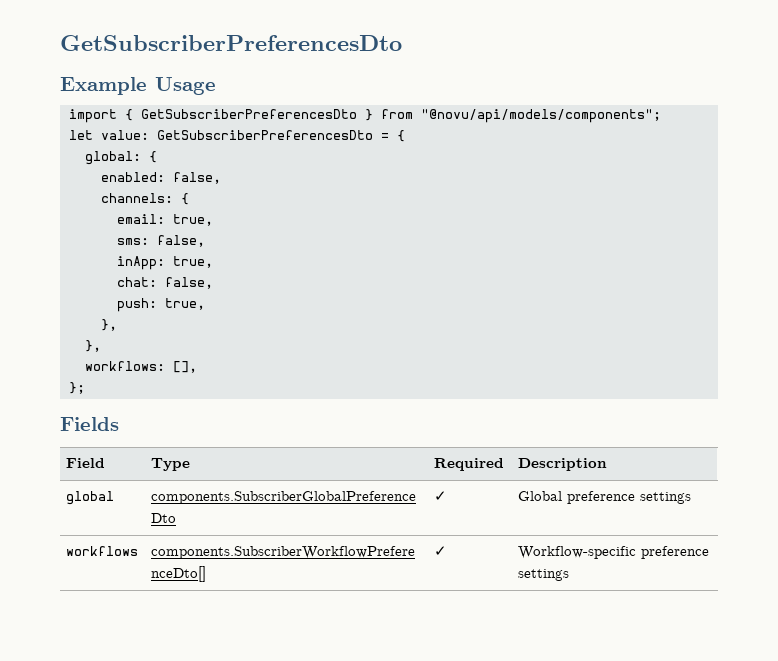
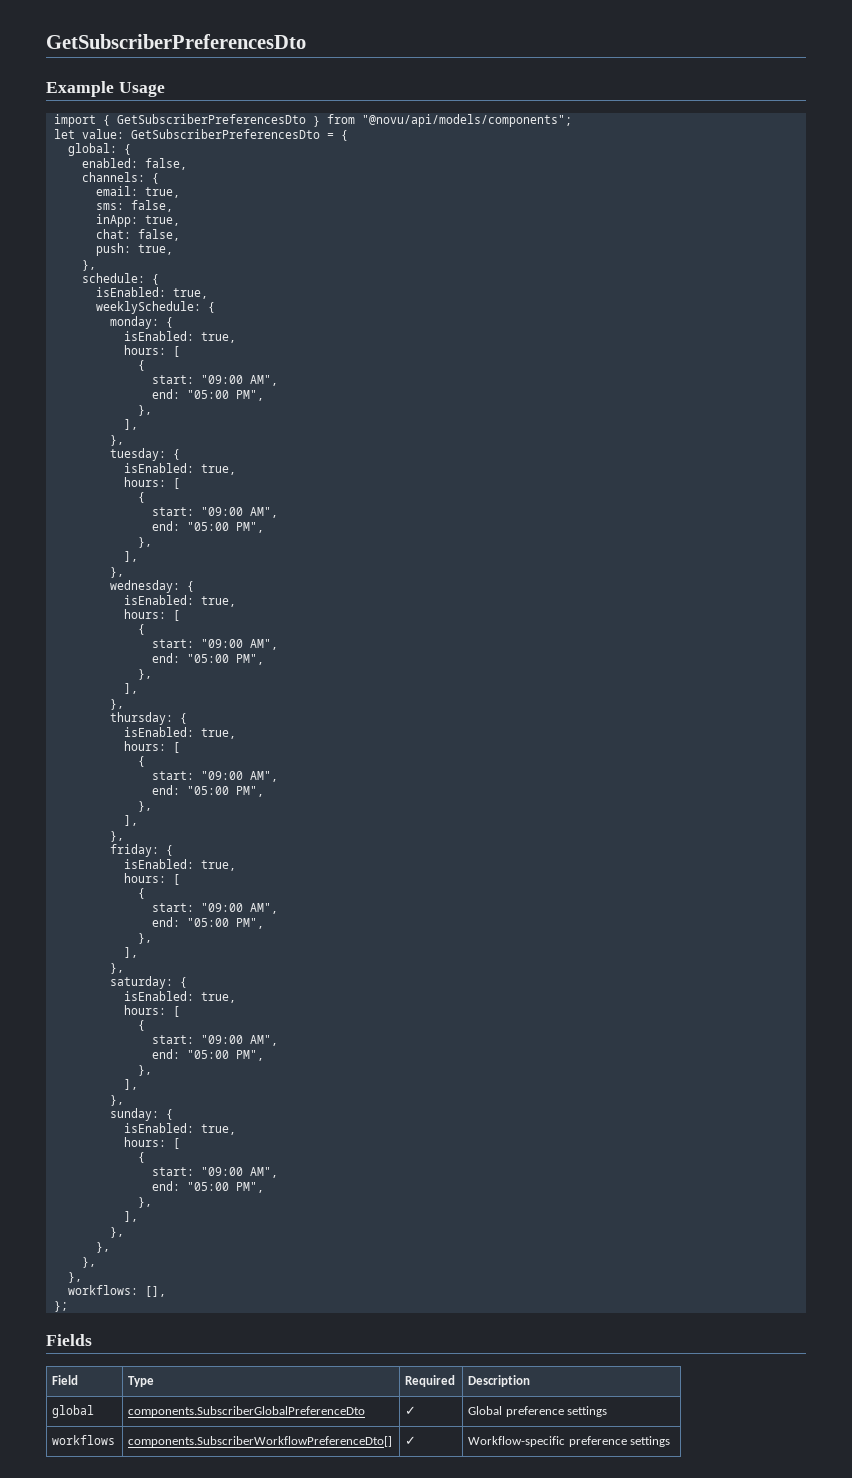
(117, 325) none -> [81,273,159,285] [95,287,208,299] [95,301,215,314] [109,316,173,329] [123,331,236,343] [123,345,180,357] [137,360,145,371] [151,375,278,386] [151,389,264,401] [137,405,152,416] [123,419,138,430] [109,435,124,446] [109,448,180,461] [123,463,236,475] [123,477,180,489] [137,492,145,503] [151,507,278,518] [151,521,264,533] [137,537,152,548] [123,551,138,562] [109,567,124,578] [109,580,194,593] [123,595,236,607] [123,609,180,621] [137,624,145,635] [151,639,278,650] [151,653,264,665] [137,669,152,680] [123,683,138,694] [109,699,124,710] [109,712,187,725] [123,727,236,739] [123,741,180,753] [137,756,145,767] [151,771,278,782] [151,785,264,797] [137,801,152,812] [123,815,138,826] [109,831,124,842] [109,844,173,857] [123,859,236,871] [123,873,180,885] [137,888,145,899] [151,903,278,914] [151,917,264,929] [137,933,152,944] [123,947,138,958] [109,963,124,974] [109,976,187,989] [123,991,236,1003] [123,1005,180,1017] [137,1020,145,1031] [151,1035,278,1046] [151,1049,264,1061] [137,1065,152,1076] [123,1079,138,1090] [109,1095,124,1106] [109,1108,173,1121] [123,1123,236,1135] [123,1137,180,1149] [137,1152,145,1163] [151,1167,278,1178] [151,1181,264,1193] [137,1197,152,1208] [123,1211,138,1222] [109,1227,124,1238] [95,1242,110,1253] [81,1257,96,1268] // schedule: { // isEnabled: true, // weeklySchedule: { // monday: { // isEnabled: true, // hours: [ // { // start: "09:00 AM", // end: "05:00 PM", // }, // ], // }, // tuesday: { // isEnabled: true, // hours: [ // { // start: "09:00 AM", // end: "05:00 PM", // }, // ], // }, // wednesday: { // isEnabled: true, // hours: [ // { // start: "09:00 AM", // end: "05:00 PM", // }, // ], // }, // thursday: { // isEnabled: true, // hours: [ // { // start: "09:00 AM", // end: "05:00 PM", // }, // ], // }, // friday: { // isEnabled: true, // hours: [ // { // start: "09:00 AM", // end: "05:00 PM", // }, // ], // }, // saturday: { // isEnabled: true, // hours: [ // { // start: "09:00 AM", // end: "05:00 PM", // }, // ], // }, // sunday: { // isEnabled: true, // hours: [ // { // start: "09:00 AM", // end: "05:00 PM", // }, // ], // }, // }, // },

